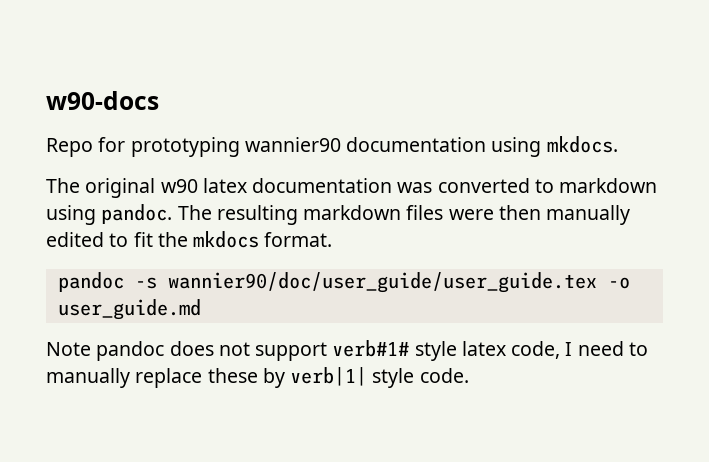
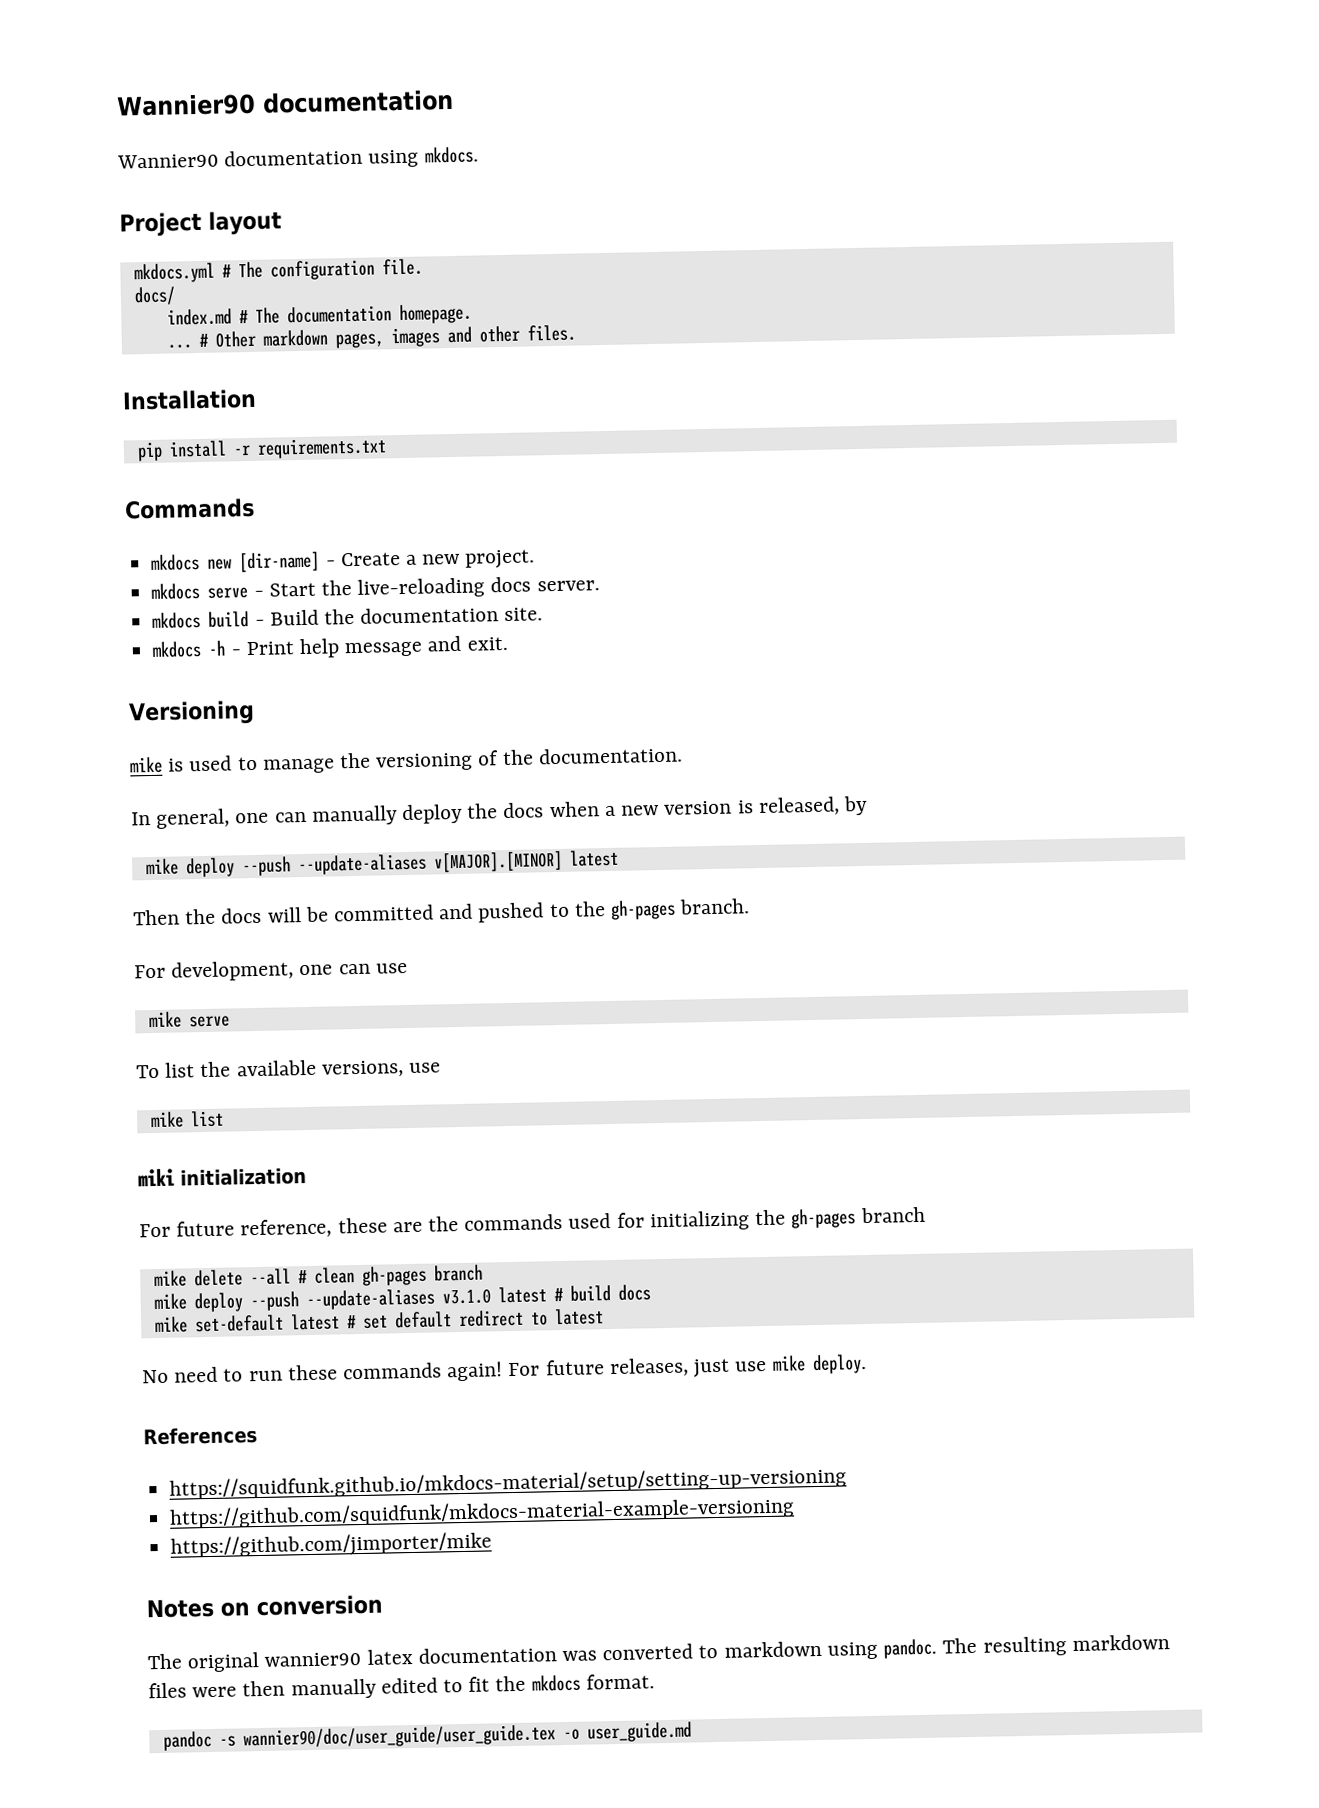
[46,91,159,110] [46,136,618,157] w90-docs // Repo for prototyping wannier90 documentation using mkdocs. -> [116,89,454,117] [117,146,479,169] [119,210,282,237] [133,258,423,284] [133,286,176,306] [166,303,472,326] [166,324,576,349] [122,388,257,411] [136,437,387,462] [124,497,255,520] [151,549,536,573] [151,576,600,600] [152,606,544,629] [152,635,508,659] [128,699,255,726] [130,746,683,774] [131,795,868,829] [145,849,619,878] [133,898,751,926] [134,960,408,982] [148,1011,230,1029] [136,1059,442,1079] [150,1110,224,1129] [138,1167,307,1187] [139,1206,926,1239] [153,1264,483,1288] [153,1284,651,1313] [154,1308,604,1334] [142,1354,867,1384] [143,1426,258,1446] [169,1466,848,1500] [169,1496,796,1529] [170,1531,493,1559] [146,1594,383,1619] Wannier90 documentation // Wannier90 documentation using mkdocs. // Project layout // mkdocs.yml # The configuration file. // docs/ // index.md # The documentation homepage. // ... # Other markdown pages, images and other files. // Installation // pip install -r requirements.txt // Commands // mkdocs new [dir-name] - Create a new project. // mkdocs serve - Start the live-reloading docs server. // mkdocs build - Build the documentation site. // mkdocs -h - Print help message and exit. // Versioning // mike is used to manage the versioning of the documentation. // In general, one can manually deploy the docs when a new version is released, by // mike deploy --push --update-aliases v[MAJOR].[MINOR] latest // Then the docs will be committed and pushed to the gh-pages branch. // For development, one can use // mike serve // To list the available versions, use // mike list // miki initialization // For future reference, these are the commands used for initializing the gh-pages branch // mike delete --all # clean gh-pages branch // mike deploy --push --update-aliases v3.1.0 latest # build docs // mike set-default latest # set default redirect to latest // No need to run these commands again! For future releases, just use mike deploy. // References // https://squidfunk.github.io/mkdocs-material/setup/setting-up-versioning // https://github.com/squidfunk/mkdocs-material-example-versioning // https://github.com/jimporter/mike // Notes on conversion
[160,179,198,193] w90 -> [264,1652,362,1667] wannier90
[46,340,648,361] [46,367,469,388] // Note pandoc does not support verb#1# style latex code, I need to manually replace these by verb|1| style code. -> (692, 1732) none

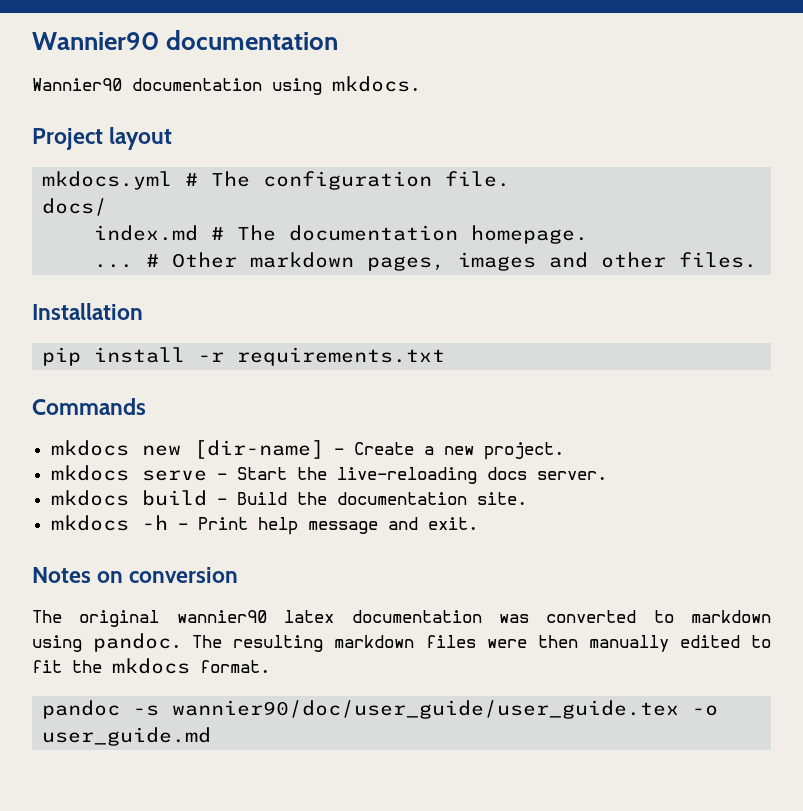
[128,699,255,726] [130,746,683,774] [131,795,868,829] [145,849,619,878] [133,898,751,926] [134,960,408,982] [148,1011,230,1029] [136,1059,442,1079] [150,1110,224,1129] [138,1167,307,1187] [139,1206,926,1239] [153,1264,483,1288] [153,1284,651,1313] [154,1308,604,1334] [142,1354,867,1384] [143,1426,258,1446] [169,1466,848,1500] [169,1496,796,1529] [170,1531,493,1559] // Versioning // mike is used to manage the versioning of the documentation. // In general, one can manually deploy the docs when a new version is released, by // mike deploy --push --update-aliases v[MAJOR].[MINOR] latest // Then the docs will be committed and pushed to the gh-pages branch. // For development, one can use // mike serve // To list the available versions, use // mike list // miki initialization // For future reference, these are the commands used for initializing the gh-pages branch // mike delete --all # clean gh-pages branch // mike deploy --push --update-aliases v3.1.0 latest # build docs // mike set-default latest # set default redirect to latest // No need to run these commands again! For future releases, just use mike deploy. // References // https://squidfunk.github.io/mkdocs-material/setup/setting-up-versioning // https://github.com/squidfunk/mkdocs-material-example-versioning // https://github.com/jimporter/mike -> (478, 523) none

